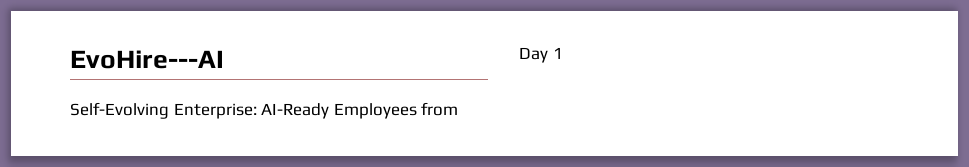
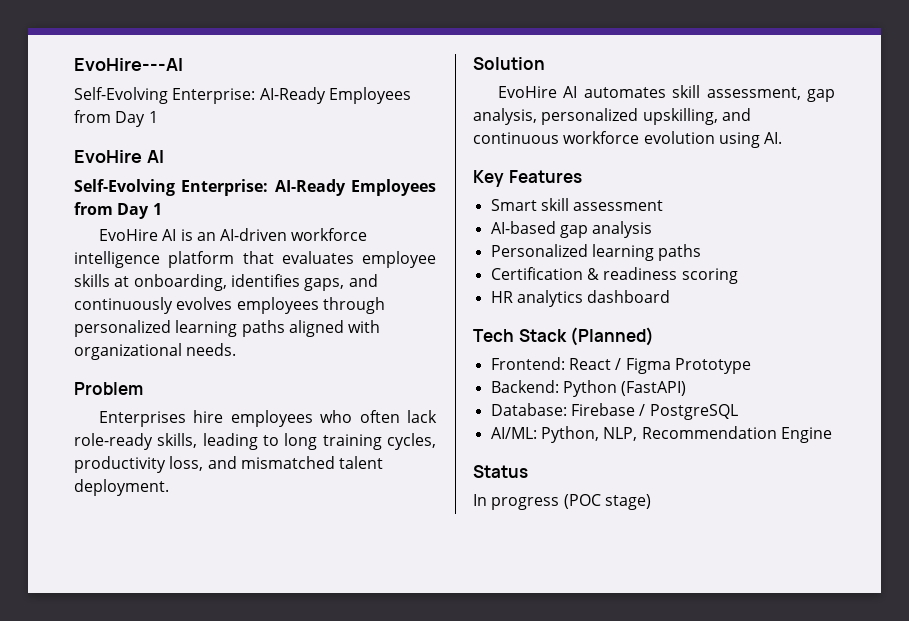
(563, 53) none -> [74,150,164,163] [74,179,436,196] [74,202,162,219] [98,228,368,241] [74,251,436,268] [74,274,378,291] [74,297,385,314] [74,320,381,337] [74,343,237,360] [74,382,143,395] [98,410,437,427] [74,433,436,450] [74,456,384,473] [74,479,169,496] [473,57,545,70] [497,85,835,102] [473,108,751,125] [473,131,783,148] [473,170,582,187] [490,198,664,211] [490,221,653,238] [490,244,702,261] [490,267,738,284] [490,290,671,307] [473,327,655,346] [490,357,751,374] [490,380,687,397] [490,403,738,420] [490,426,832,443] [473,465,528,478] [473,494,651,510] // EvoHire AI // Self-Evolving Enterprise: AI-Ready Employees from Day 1 // EvoHire AI is an AI-driven workforce intelligence platform that evaluates employee skills at onboarding, identifies gaps, and continuously evolves employees through personalized learning paths aligned with organizational needs. // Problem // Enterprises hire employees who often lack role-ready skills, leading to long training cycles, productivity loss, and mismatched talent deployment. // Solution // EvoHire AI automates skill assessment, gap analysis, personalized upskilling, and continuous workforce evolution using AI. // Key Features // Smart skill assessment // AI-based gap analysis // Personalized learning paths // Certification & readiness scoring // HR analytics dashboard // Tech Stack (Planned) // Frontend: React / Figma Prototype // Backend: Python (FastAPI) // Database: Firebase / PostgreSQL // AI/ML: Python, NLP, Recommendation Engine // Status // In progress (POC stage)

